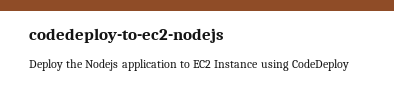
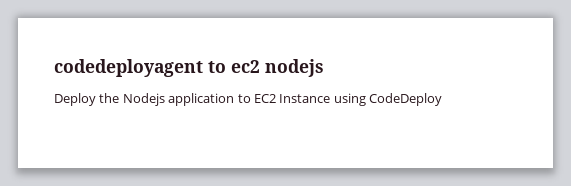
[29,28,224,43] codedeploy-to-ec2-nodejs -> [54,59,324,77] codedeployagent to ec2 nodejs

